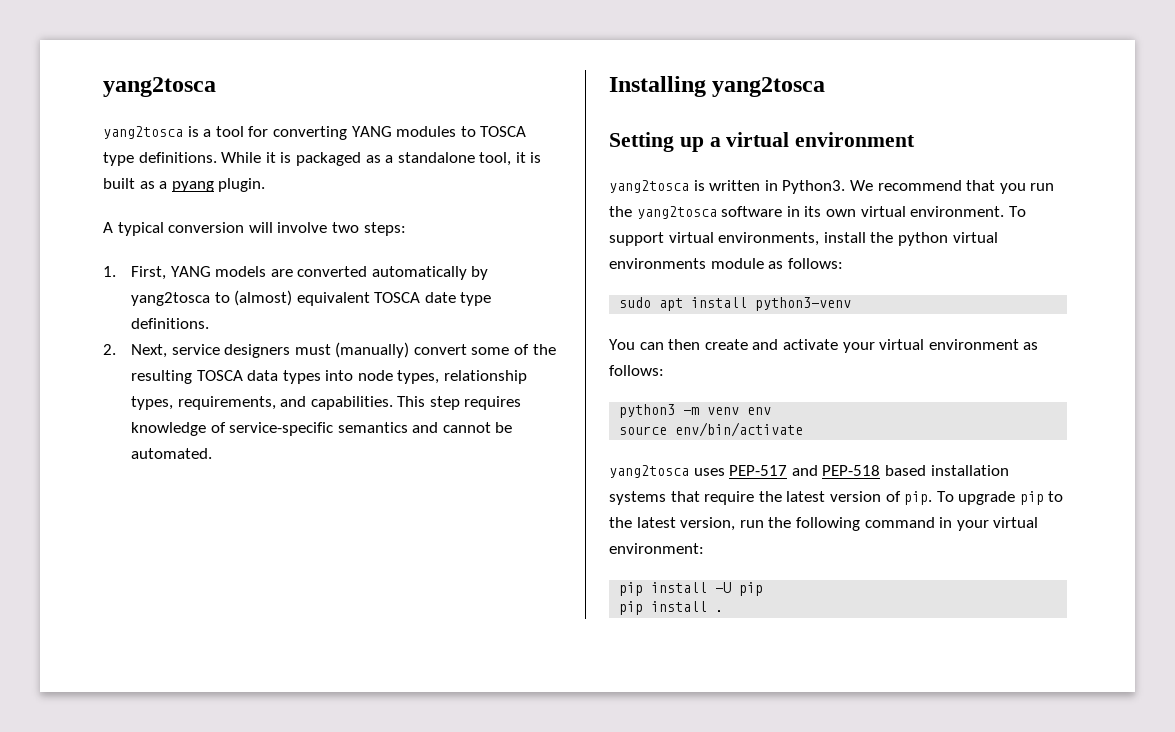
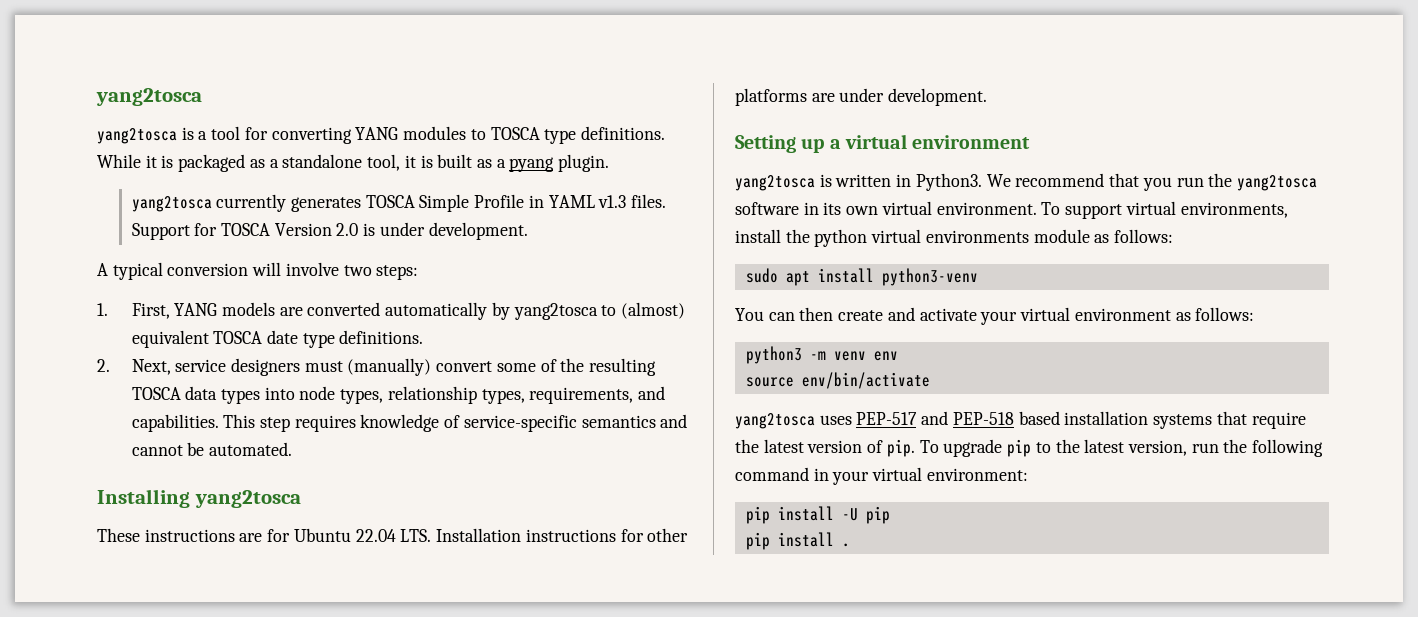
(266, 185) none -> [131,194,667,212] [131,222,528,240] // yang2tosca currently generates TOSCA Simple Profile in YAML v1.3 files. Support for TOSCA Version 2.0 is under development.
(826, 87) none -> [97,528,689,542] [735,88,988,106] // These instructions are for Ubuntu 22.04 LTS. Installation instructions for other platforms are under development.

